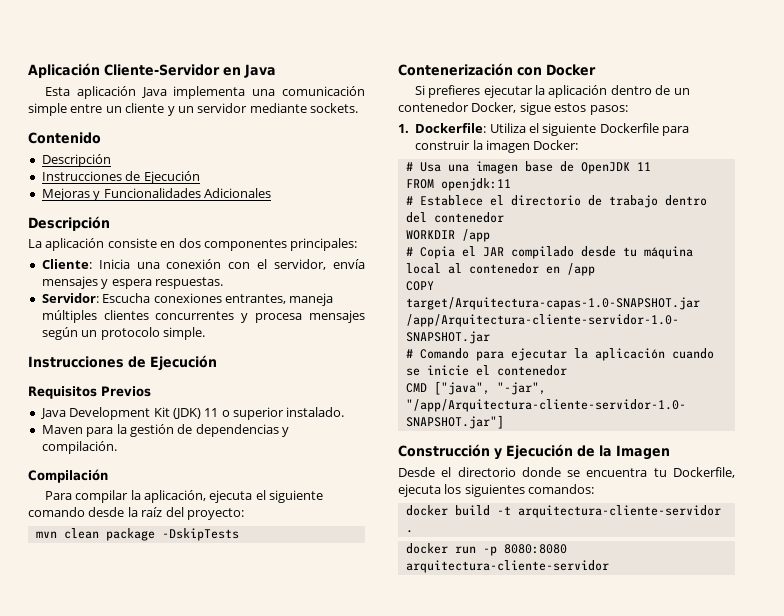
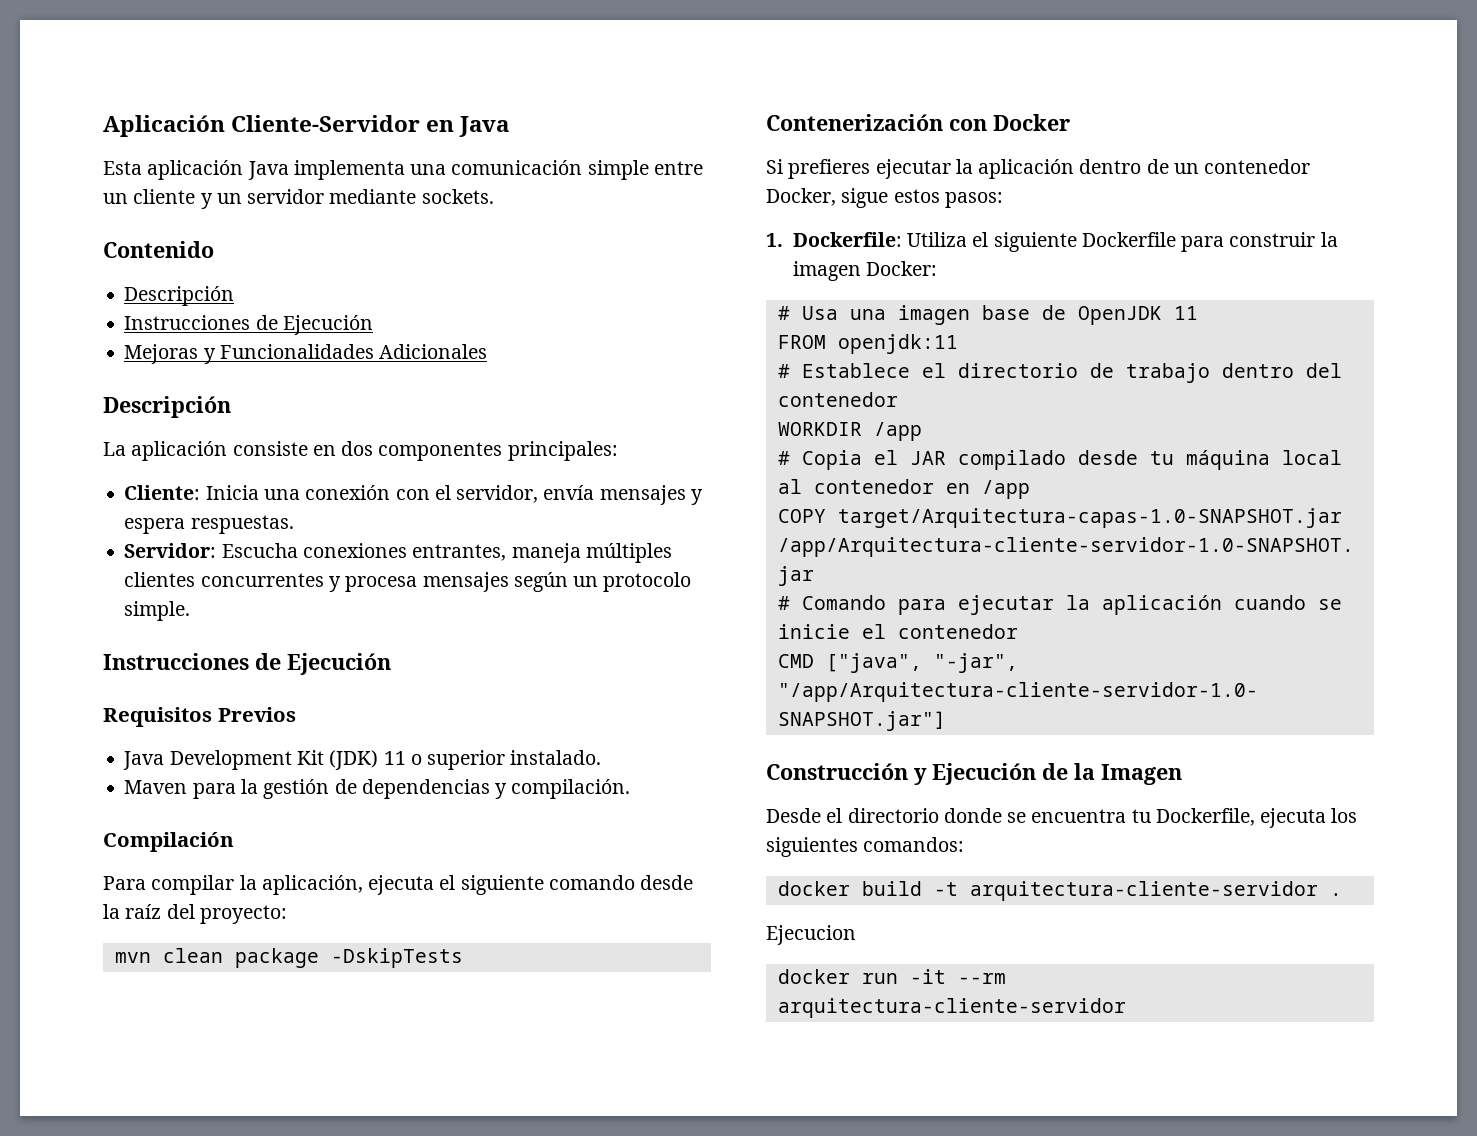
(413, 531) none -> [766,925,856,945] // Ejecucion
[482,544,567,556] -p 8080:8080 -> [909,969,1006,984] -it --rm

